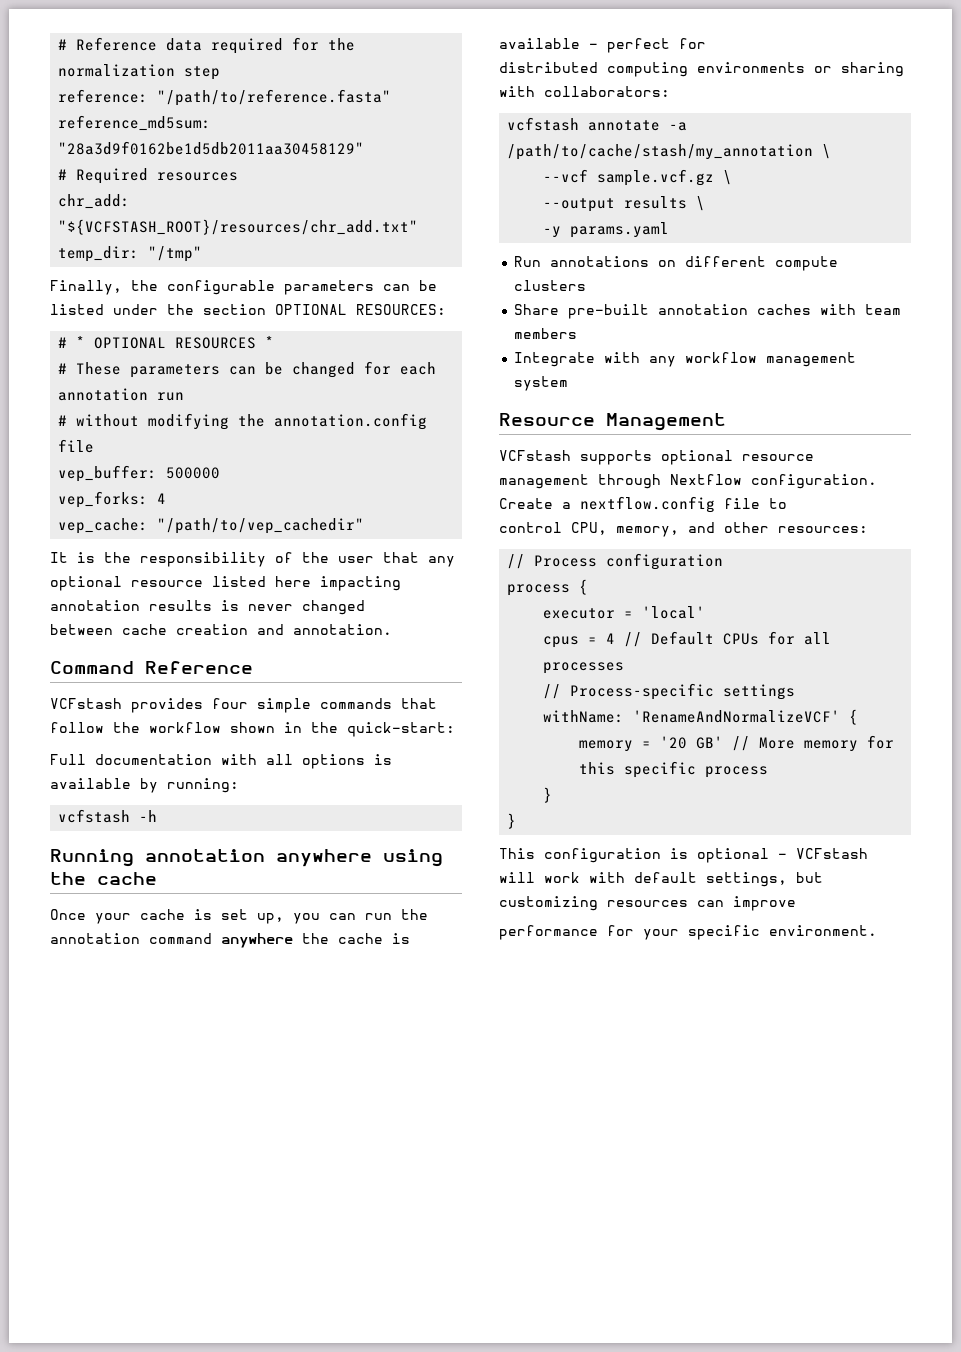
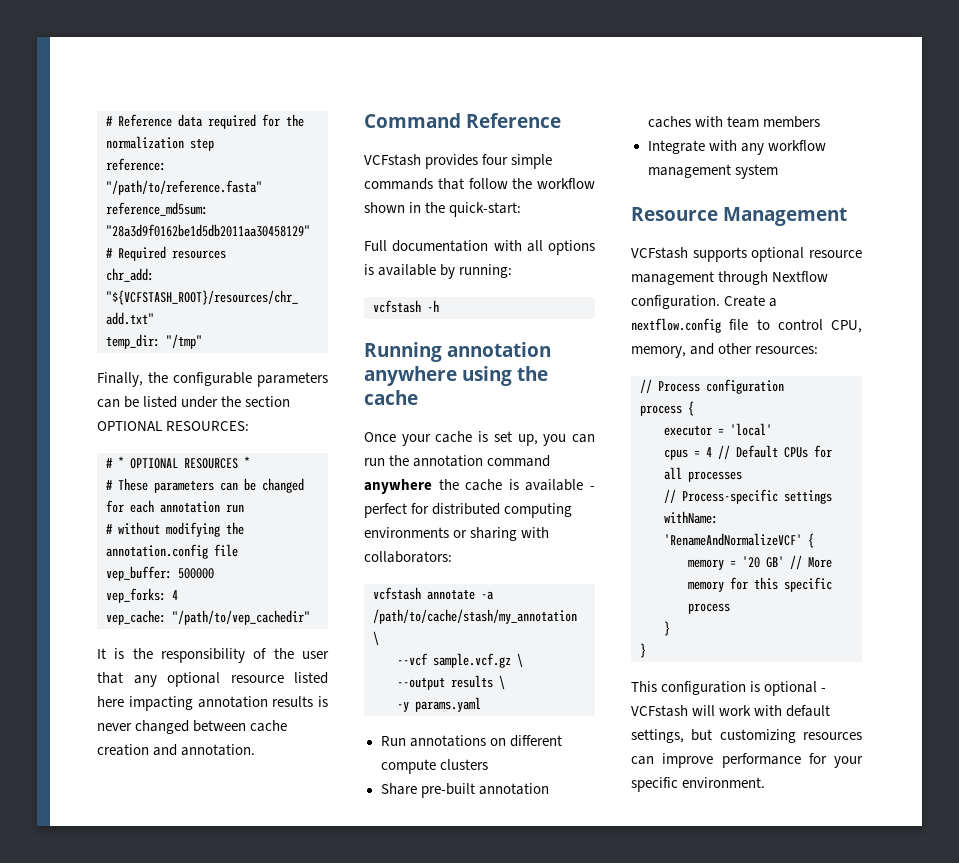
(365, 607) // -> (190, 727) none
(706, 43) // -> (430, 508) none
(787, 503) // -> (770, 324) none
(796, 903) // -> (714, 760) none

